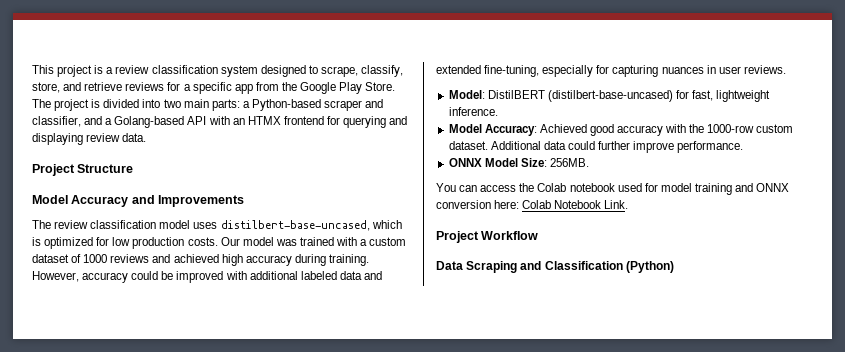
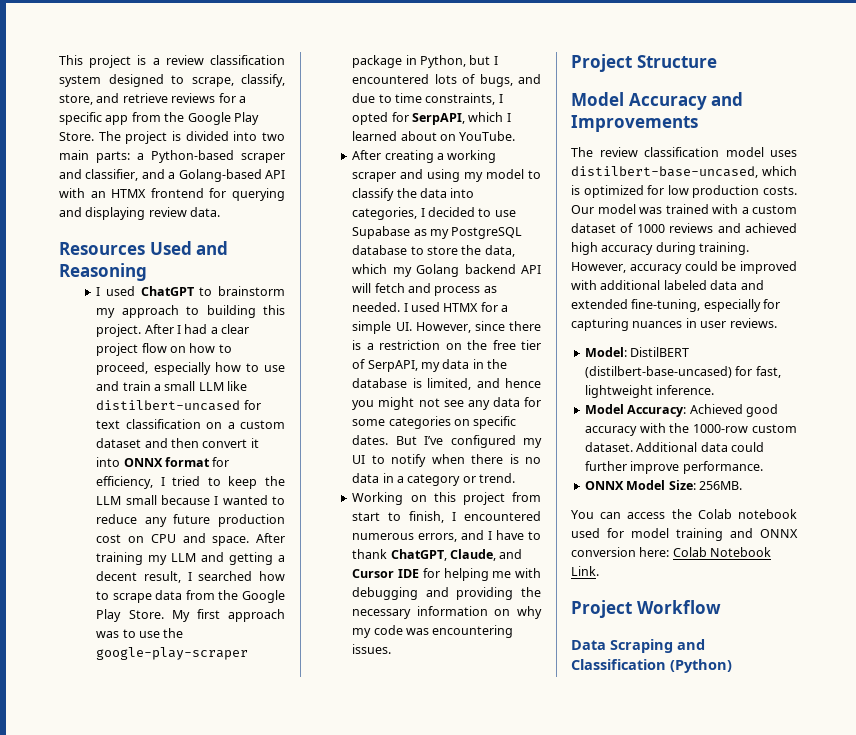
(147, 137) none -> [59,241,229,255] [59,263,147,281] [96,286,285,296] [96,305,285,318] [96,324,250,337] [96,343,232,356] [96,362,285,375] [96,381,248,391] [96,400,261,411] [96,419,285,429] [96,438,259,448] [96,457,230,467] [96,476,285,489] [96,495,285,505] [96,514,285,527] [96,533,285,546] [96,552,285,565] [96,571,285,583] [96,590,285,603] [96,609,285,622] [96,628,184,638] [96,647,249,660] [352,55,498,68] [352,74,541,87] [352,93,503,105] [352,112,511,125] [352,131,516,141] [352,150,497,163] [352,169,541,182] [352,188,475,201] [352,207,516,220] [352,226,523,239] [352,245,515,257] [352,264,541,277] [352,283,497,296] [352,302,509,312] [352,321,541,334] [352,340,541,350] [352,359,508,372] [352,378,541,390] [352,397,541,410] [352,416,517,429] [352,435,542,448] [352,454,541,467] [352,473,516,486] [352,492,541,505] [352,511,541,523] [352,530,541,542] [352,549,523,561] [352,568,541,581] [352,587,541,600] [352,606,542,619] [352,625,514,638] [352,644,392,654] // Resources Used and Reasoning // I used ChatGPT to brainstorm my approach to building this project. After I had a clear project flow on how to proceed, especially how to use and train a small LLM like distilbert-uncased for text classification on a custom dataset and then convert it into ONNX format for efficiency, I tried to keep the LLM small because I wanted to reduce any future production cost on CPU and space. After training my LLM and getting a decent result, I searched how to scrape data from the Google Play Store. My first approach was to use the google-play-scraper package in Python, but I encountered lots of bugs, and due to time constraints, I opted for SerpAPI, which I learned about on YouTube. // After creating a working scraper and using my model to classify the data into categories, I decided to use Supabase as my PostgreSQL database to store the data, which my Golang backend API will fetch and process as needed. I used HTMX for a simple UI. However, since there is a restriction on the free tier of SerpAPI, my data in the database is limited, and hence you might not see any data for some categories on specific dates. But I’ve configured my UI to notify when there is no data in a category or trend. // Working on this project from start to finish, I encountered numerous errors, and I have to thank ChatGPT, Claude, and Cursor IDE for helping me with debugging and providing the necessary information on why my code was encountering issues.

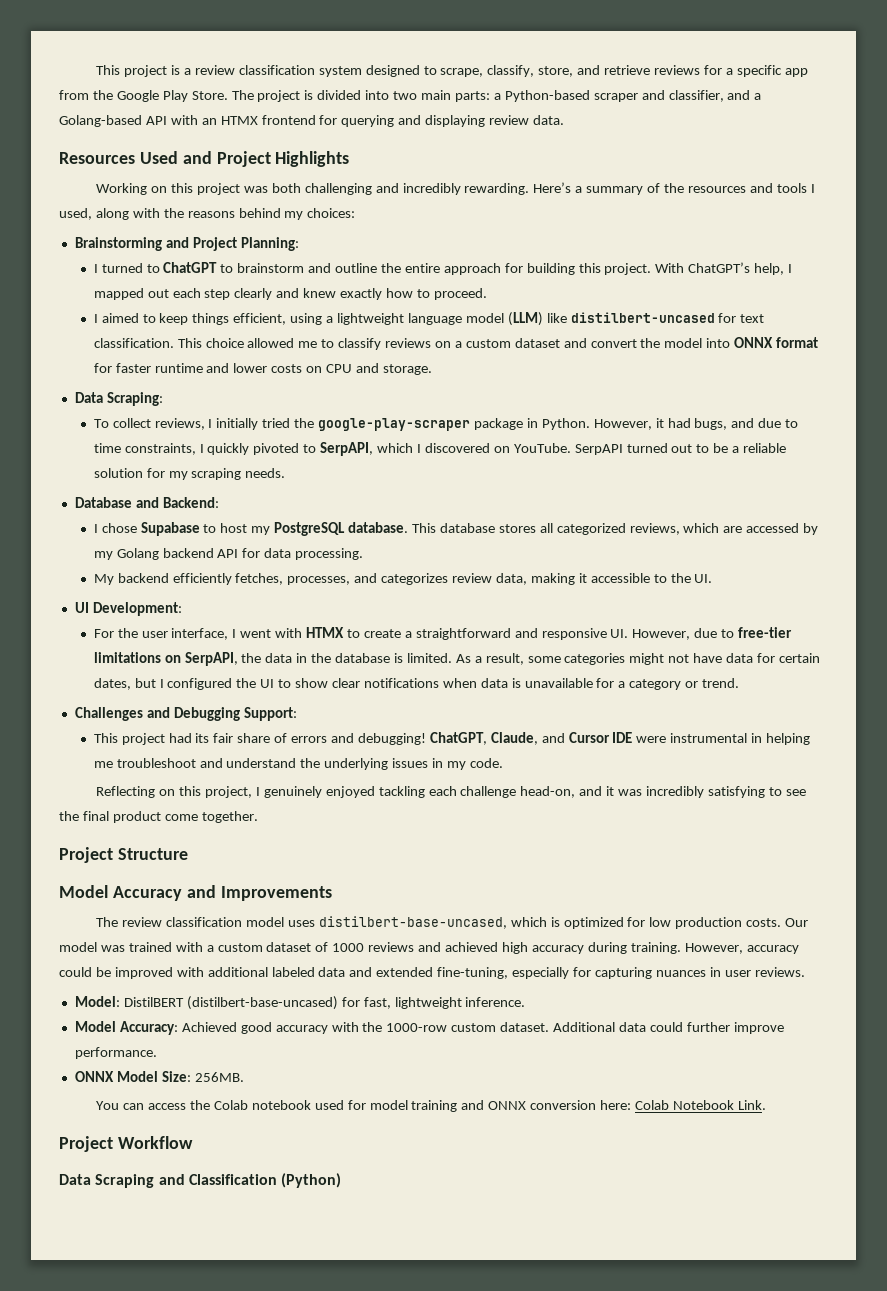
[59,263,147,281] [96,286,136,296] Reasoning // I used -> [216,151,350,167] [96,182,815,195] [59,208,356,220] [74,237,299,251] [93,263,160,273] Project Highlights // Working on this project was both challenging and incredibly rewarding. Here’s a summary of the resources and tools I used, along with the reasons behind my choices: // Brainstorming and Project Planning: // I turned to
[96,305,285,318] [96,324,250,337] [96,343,232,356] [96,362,285,375] [96,381,248,391] [96,400,261,411] [96,419,201,429] my approach to building this project. After I had a clear project flow on how to proceed, especially how to use and train a small LLM like distilbert-uncased for text classification -> [308,262,793,275] [93,288,487,300] [93,312,765,326] [93,338,432,350] and outline the entire approach for building this project. With ChatGPT’s help, I mapped out each step clearly and knew exactly how to proceed. // I aimed to keep things efficient, using a lightweight language model (LLM) like distilbert-uncased for text classification. This choice allowed me to classify reviews
[171,438,259,448] then convert it -> [590,338,703,348] convert the model
[96,476,285,489] [96,495,285,505] [96,514,285,527] [96,533,285,546] [96,552,285,565] [96,571,285,583] [96,590,285,603] [96,609,285,622] [96,628,184,638] [96,647,249,660] [352,55,498,68] [352,74,476,84] efficiency, I tried to keep the LLM small because I wanted to reduce any future production cost on CPU and space. After training my LLM and getting a decent result, I searched how to scrape data from the Google Play Store. My first approach was to use the google-play-scraper package in Python, but I encountered lots of -> [115,363,432,375] [74,392,163,406] [93,418,691,431] faster runtime and lower costs on CPU and storage. // Data Scraping: // To collect reviews, I initially tried the google-play-scraper package in Python. However, it had
[352,112,409,125] opted for -> [207,443,317,455] quickly pivoted to
[352,131,437,141] learned about -> [424,443,490,453] discovered
[352,150,497,163] [352,169,541,182] [352,188,475,201] [352,207,516,220] [352,226,523,239] [352,245,515,257] [352,264,541,277] [352,283,497,296] [352,302,509,312] [352,321,541,334] [352,340,541,350] [352,359,441,372] // After creating a working scraper and using my model to classify the data into categories, I decided to use Supabase as my PostgreSQL database to store the data, which my Golang backend API will fetch and process as needed. I used HTMX for a simple UI. However, since there is a restriction on the free tier of SerpAPI, my -> [574,443,787,455] [93,468,286,480] [74,497,219,508] [93,522,819,536] [93,548,364,560] [93,573,713,585] [74,602,182,616] [93,627,793,640] [93,652,262,666] SerpAPI turned out to be a reliable solution for my scraping needs. // Database and Backend: // I chose Supabase to host my PostgreSQL database. This database stores all categorized reviews, which are accessed by my Golang backend API for data processing. // My backend efficiently fetches, processes, and categorizes review data, making it accessible to the UI. // UI Development: // For the user interface, I went with HTMX to create a straightforward and responsive UI. However, due to free-tier limitations on SerpAPI, the
[427,378,541,390] [352,397,541,410] [352,416,517,429] [352,435,542,448] [352,454,541,467] [352,473,516,486] [352,492,541,505] [352,511,541,523] [352,530,541,542] [352,549,388,559] limited, and hence you might not see any data for some categories on specific dates. But I’ve configured my UI to notify when there is no data in a category or trend. // Working on this project from start to finish, I encountered numerous errors, and I have to thank -> [406,653,820,665] [93,678,740,690] [74,707,297,721] [93,733,426,745] limited. As a result, some categories might not have data for certain dates, but I configured the UI to show clear notifications when data is unavailable for a category or trend. // Challenges and Debugging Support: // This project had its fair share of errors and debugging!
[422,568,541,581] [352,587,541,600] [352,606,542,619] [352,625,514,638] [352,644,392,654] for helping me with debugging and providing the necessary information on why my code was encountering issues. -> [636,733,811,745] [93,758,503,770] [96,786,806,798] [59,811,258,823] were instrumental in helping me troubleshoot and understand the underlying issues in my code. // Reflecting on this project, I genuinely enjoyed tackling each challenge head-on, and it was incredibly satisfying to see the final product come together.

